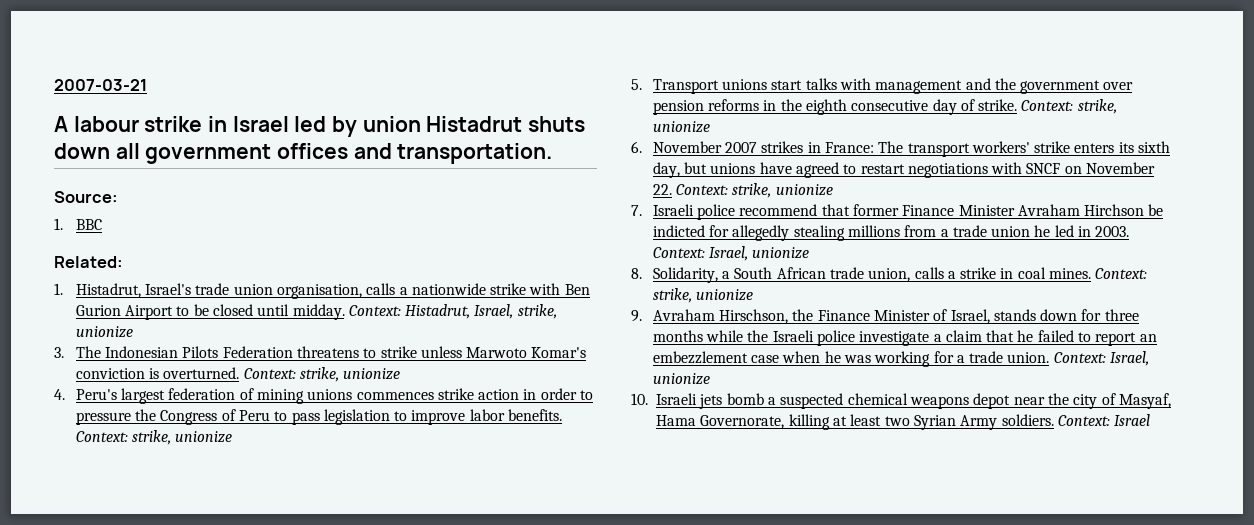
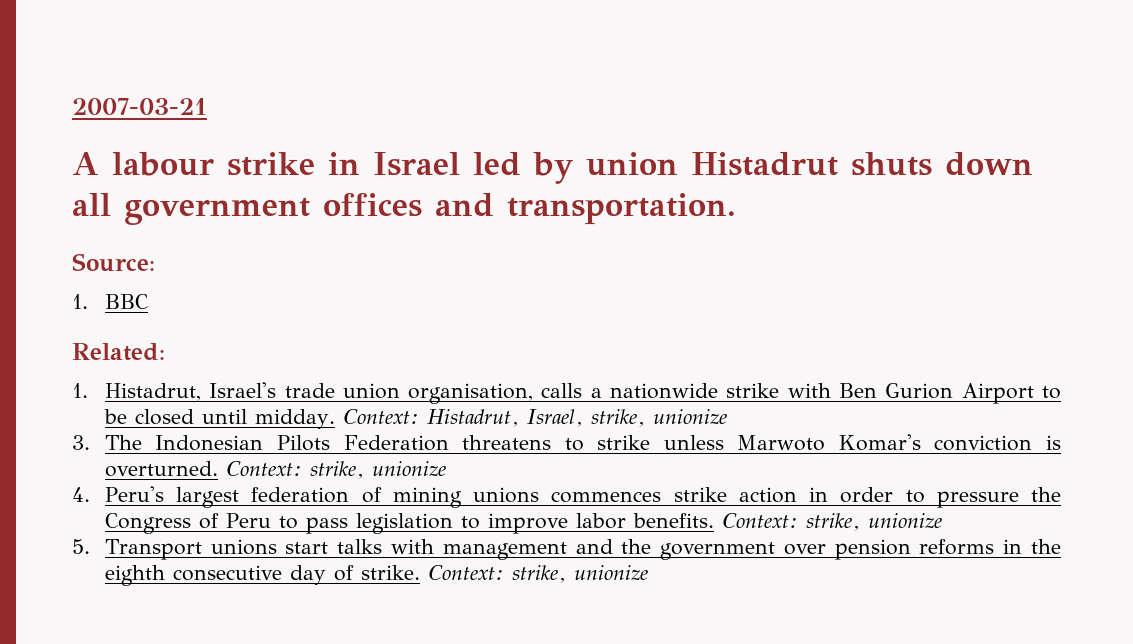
[631,141,1171,157] [652,162,1156,178] [652,183,833,198] [631,204,1164,220] [652,225,1130,241] [652,246,810,261] [631,267,1148,283] [652,288,753,303] [631,309,1139,324] [652,330,1157,346] [652,351,1150,367] [652,373,710,385] [631,393,1171,409] [656,414,1151,430] // 6. November 2007 strikes in France: The transport workers' strike enters its sixth day, but unions have agreed to restart negotiations with SNCF on November 22. Context: strike, unionize // 7. Israeli police recommend that former Finance Minister Avraham Hirchson be indicted for allegedly stealing millions from a trade union he led in 2003. Context: Israel, unionize // 8. Solidarity, a South African trade union, calls a strike in coal mines. Context: strike, unionize // 9. Avraham Hirschson, the Finance Minister of Israel, stands down for three months while the Israeli police investigate a claim that he failed to report an embezzlement case when he was working for a trade union. Context: Israel, unionize // 10. Israeli jets bomb a suspected chemical weapons depot near the city of Masyaf, Hama Governorate, killing at least two Syrian Army soldiers. Context: Israel -> (648, 572) none

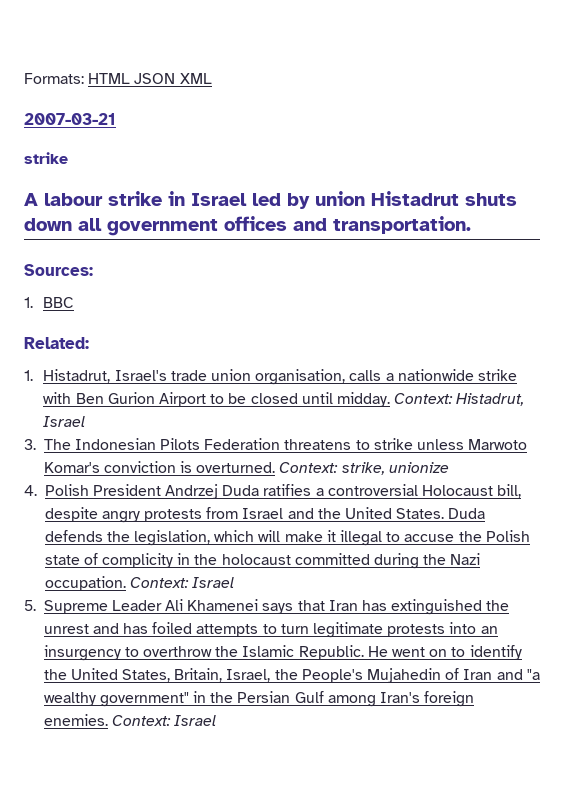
(72, 106) none -> [24,73,212,84] Formats: HTML JSON XML //
(207, 106) none -> [24,152,68,164] // strike
[72,253,155,272] Source: -> [24,264,93,276] Sources:
[526,409,727,427] Israel, strike, unionize -> [43,416,86,427] Israel
[104,486,1062,508] [104,513,942,534] [72,539,1062,560] [104,565,648,586] Peru's largest federation of mining unions commences strike action in order to pressure the Congress of Peru to pass legislation to improve labor benefits. Context: strike, unionize // 5. Transport unions start talks with management and the government over pension reforms in the eighth consecutive day of strike. Context: strike, unionize -> [44,484,522,499] [44,507,486,523] [44,530,530,546] [44,553,481,569] [44,576,235,591] [24,599,510,615] [43,622,498,638] [43,645,522,661] [43,668,540,683] [43,691,475,707] [43,714,217,726] Polish President Andrzej Duda ratifies a controversial Holocaust bill, despite angry protests from Israel and the United States. Duda defends the legislation, which will make it illegal to accuse the Polish state of complicity in the holocaust committed during the Nazi occupation. Context: Israel // 5. Supreme Leader Ali Khamenei says that Iran has extinguished the unrest and has foiled attempts to turn legitimate protests into an insurgency to overthrow the Islamic Republic. He went on to identify the United States, Britain, Israel, the People's Mujahedin of Iran and "a wealthy government" in the Persian Gulf among Iran's foreign enemies. Context: Israel

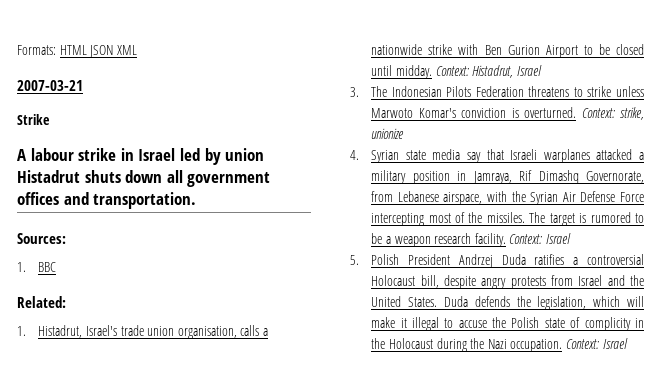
[24,152,68,164] strike -> [17,114,50,125] Strike
(37, 490) none -> [371,149,644,163] [371,170,644,184] [371,191,644,205] [371,212,644,226] [371,233,572,247] [350,255,359,265] Syrian state media say that Israeli warplanes attacked a military position in Jamraya, Rif Dimashq Governorate, from Lebanese airspace, with the Syrian Air Defense Force intercepting most of the missiles. The target is rumored to be a weapon research facility. Context: Israel // 5.
[221,553,370,565] holocaust committed -> [388,338,433,349] Holocaust
[24,599,510,615] [43,622,498,638] [43,645,522,661] [43,668,540,683] [43,691,475,707] [43,714,217,726] // 5. Supreme Leader Ali Khamenei says that Iran has extinguished the unrest and has foiled attempts to turn legitimate protests into an insurgency to overthrow the Islamic Republic. He went on to identify the United States, Britain, Israel, the People's Mujahedin of Iran and "a wealthy government" in the Persian Gulf among Iran's foreign enemies. Context: Israel -> (628, 343) none

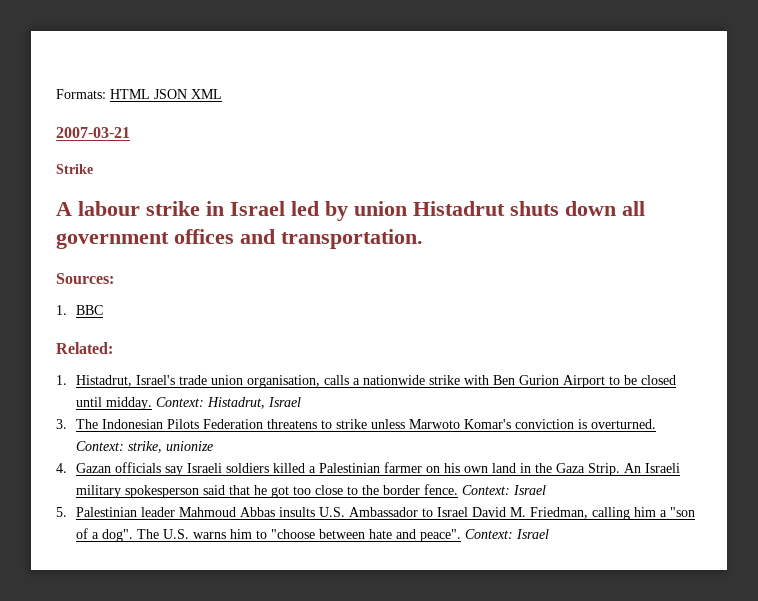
[371,149,644,163] [371,170,644,184] [371,191,644,205] [371,212,644,226] [371,233,572,247] [350,254,644,268] [371,275,644,289] [371,296,644,310] [371,317,644,331] [371,338,563,352] Syrian state media say that Israeli warplanes attacked a military position in Jamraya, Rif Dimashq Governorate, from Lebanese airspace, with the Syrian Air Defense Force intercepting most of the missiles. The target is rumored to be a weapon research facility. Context: Israel // 5. Polish President Andrzej Duda ratifies a controversial Holocaust bill, despite angry protests from Israel and the United States. Duda defends the legislation, which will make it illegal to accuse the Polish state of complicity in the Holocaust during the Nazi occupation. -> [75,462,680,476] [75,484,546,498] [56,507,695,520] [75,528,461,542] Gazan officials say Israeli soldiers killed a Palestinian farmer on his own land in the Gaza Strip. An Israeli military spokesperson said that he got too close to the border fence. Context: Israel // 5. Palestinian leader Mahmoud Abbas insults U.S. Ambassador to Israel David M. Friedman, calling him a "son of a dog". The U.S. warns him to "choose between hate and peace".

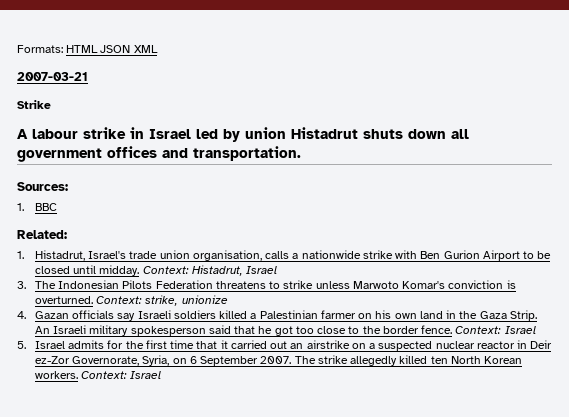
[75,507,695,520] [75,528,461,542] Palestinian leader Mahmoud Abbas insults U.S. Ambassador to Israel David M. Friedman, calling him a "son of a dog". The U.S. warns him to "choose between hate and peace". -> [34,340,553,351] [34,355,523,366] [34,371,78,379] Israel admits for the first time that it carried out an airstrike on a suspected nuclear reactor in Deir ez-Zor Governorate, Syria, on 6 September 2007. The strike allegedly killed ten North Korean workers.

